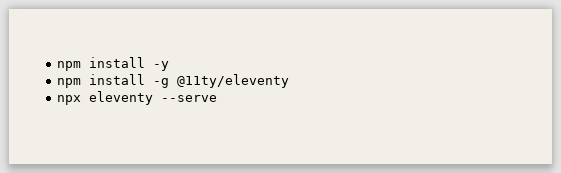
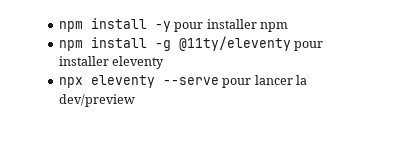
(169, 66) none -> [174,19,288,32] pour installer npm
(289, 81) none -> [294,41,324,51] [58,56,165,69] pour installer eleventy
(217, 98) none -> [222,75,307,88] [58,94,135,107] pour lancer la dev/preview

